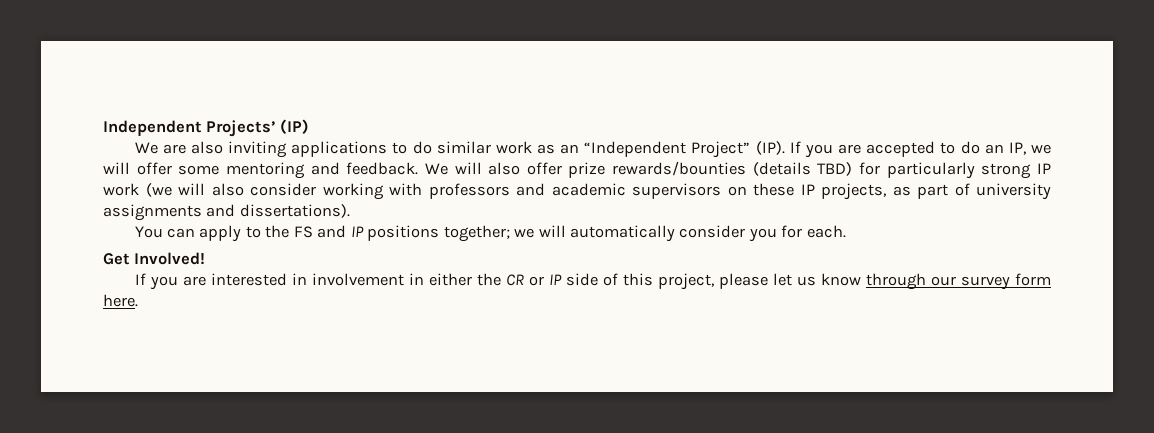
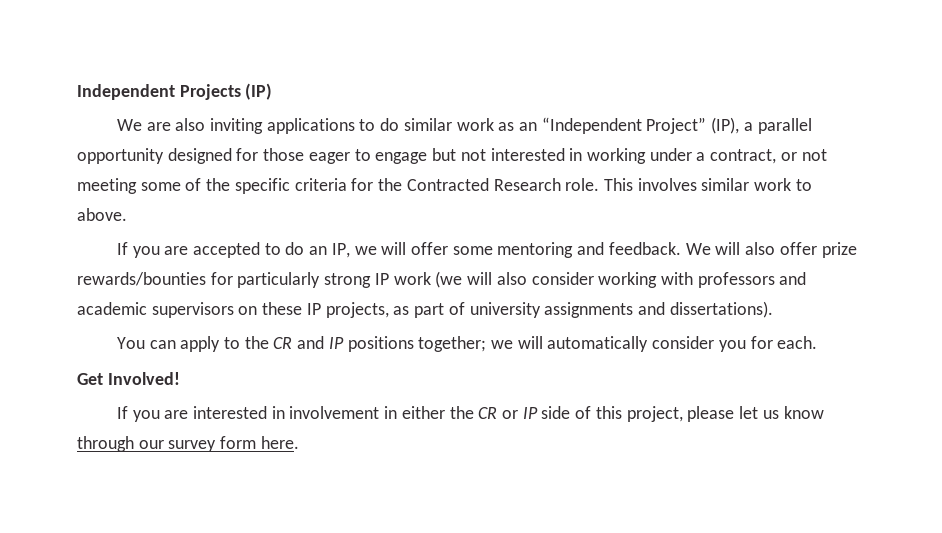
[206,120,276,137] Projects’ -> [179,84,241,100] Projects
[755,141,785,155] (IP). -> [711,117,812,134] [77,148,827,164] [77,178,812,194] [77,208,127,221] (IP), a parallel opportunity designed for those eager to engage but not interested in working under a contract, or not meeting some of the specific criteria for the Contracted Research role. This involves similar work to above. //
[752,162,853,176] (details TBD) -> (206, 279) none
[293,226,313,238] FS -> [273,337,293,349] CR

